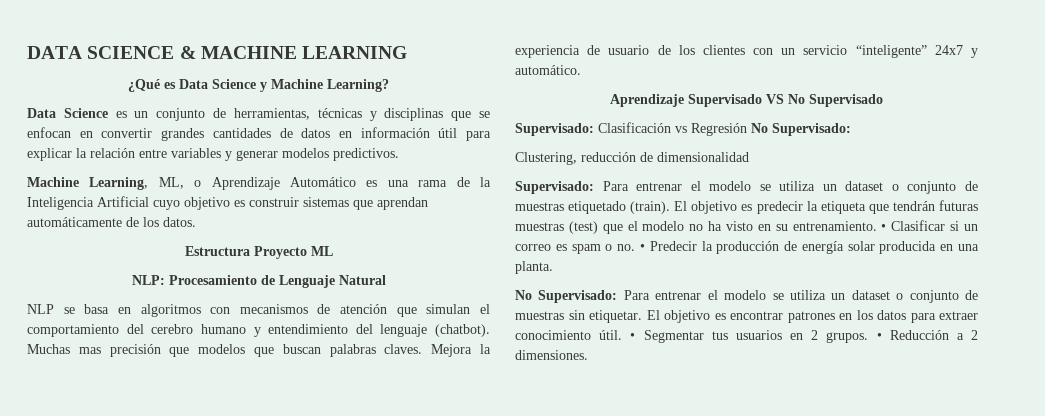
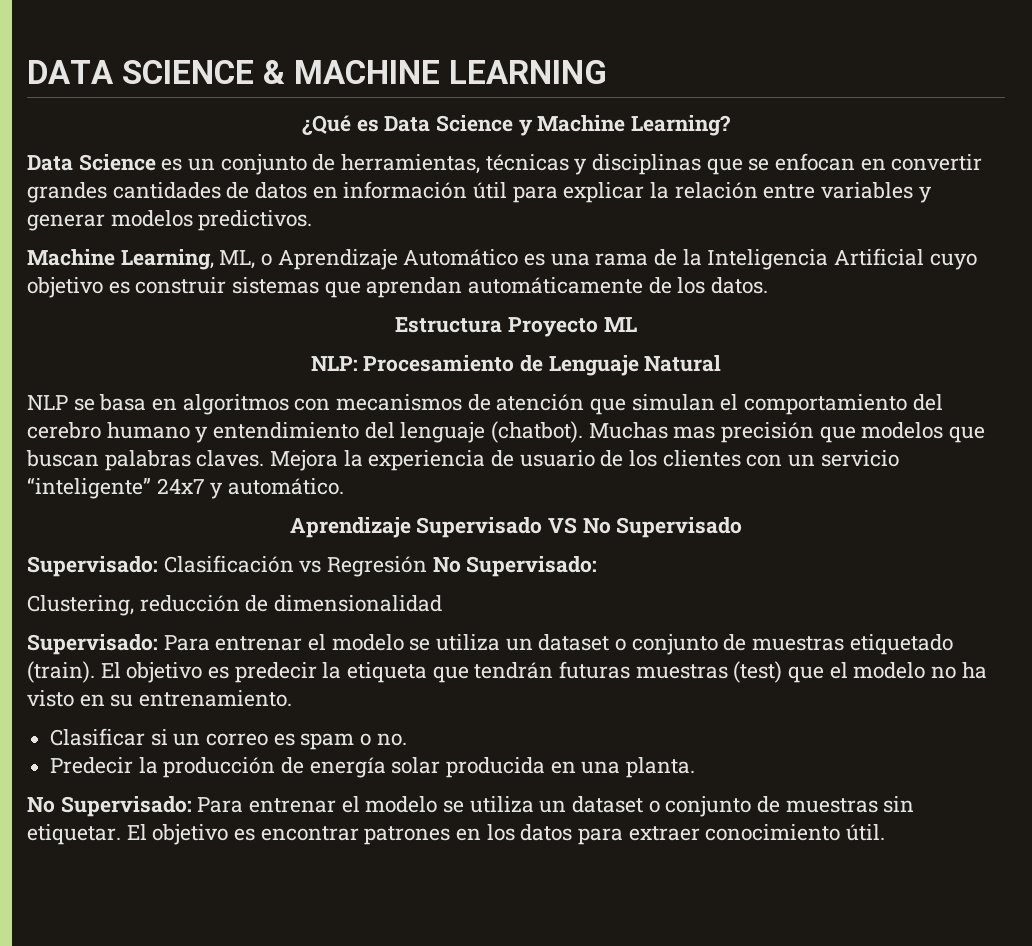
[881,224,887,231] • -> (293, 698) //
[639,244,645,251] • -> (407, 739) //
[630,330,979,343] [515,350,588,360] • Segmentar tus usuarios en 2 grupos. • Reducción a 2 dimensiones. -> (886, 832) none

